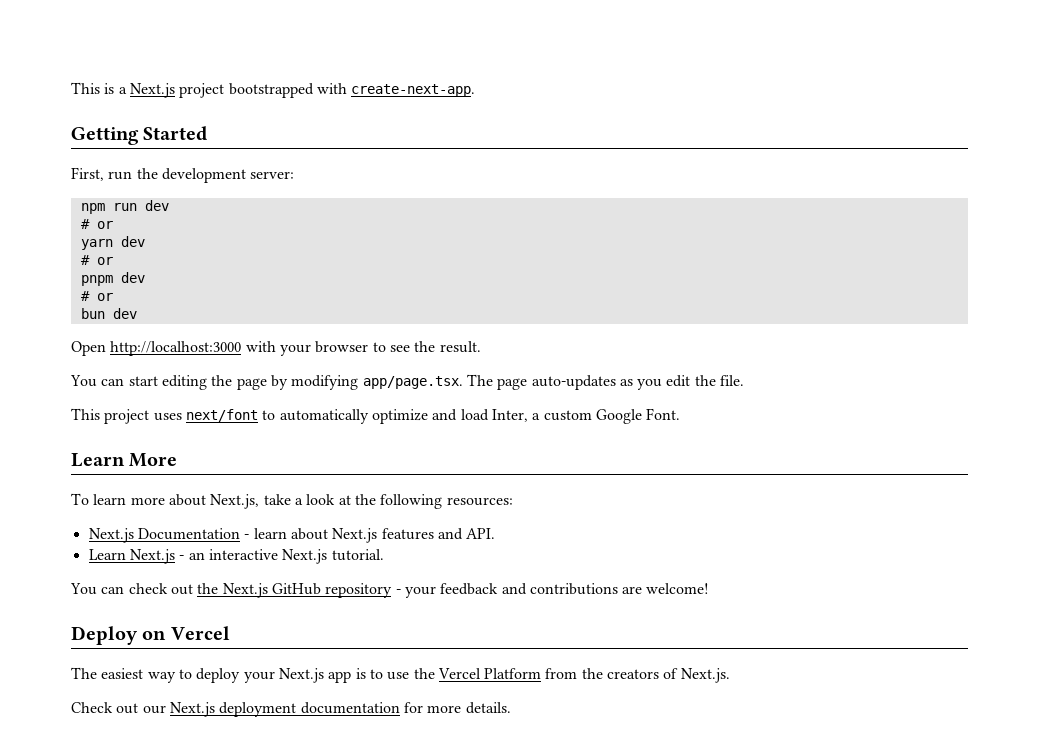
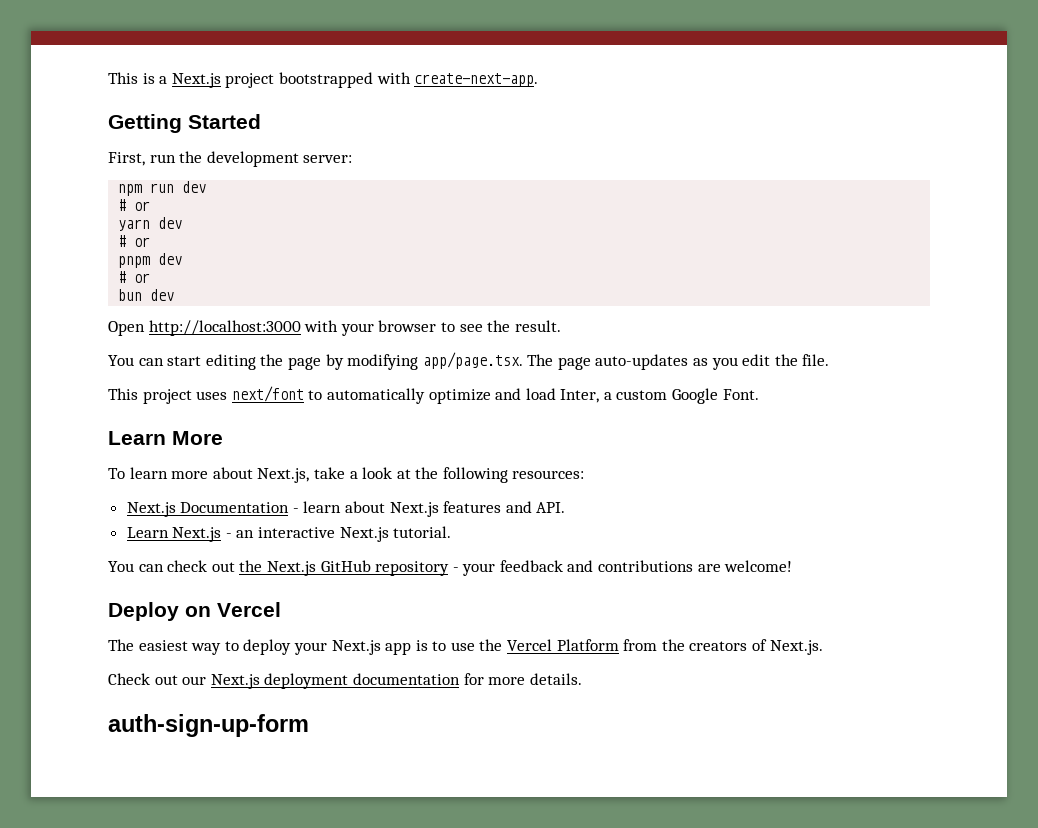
(511, 708) none -> [108,714,309,737] // auth-sign-up-form

